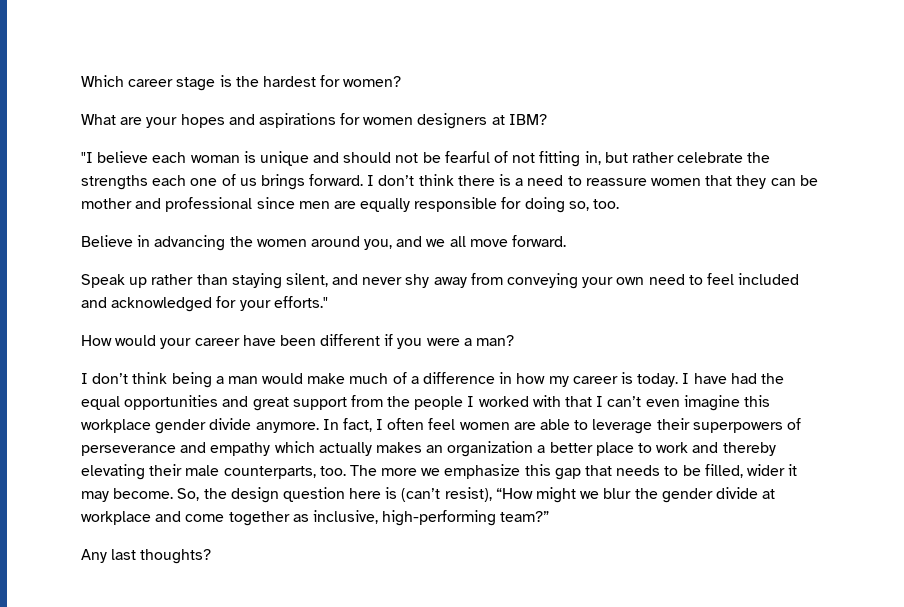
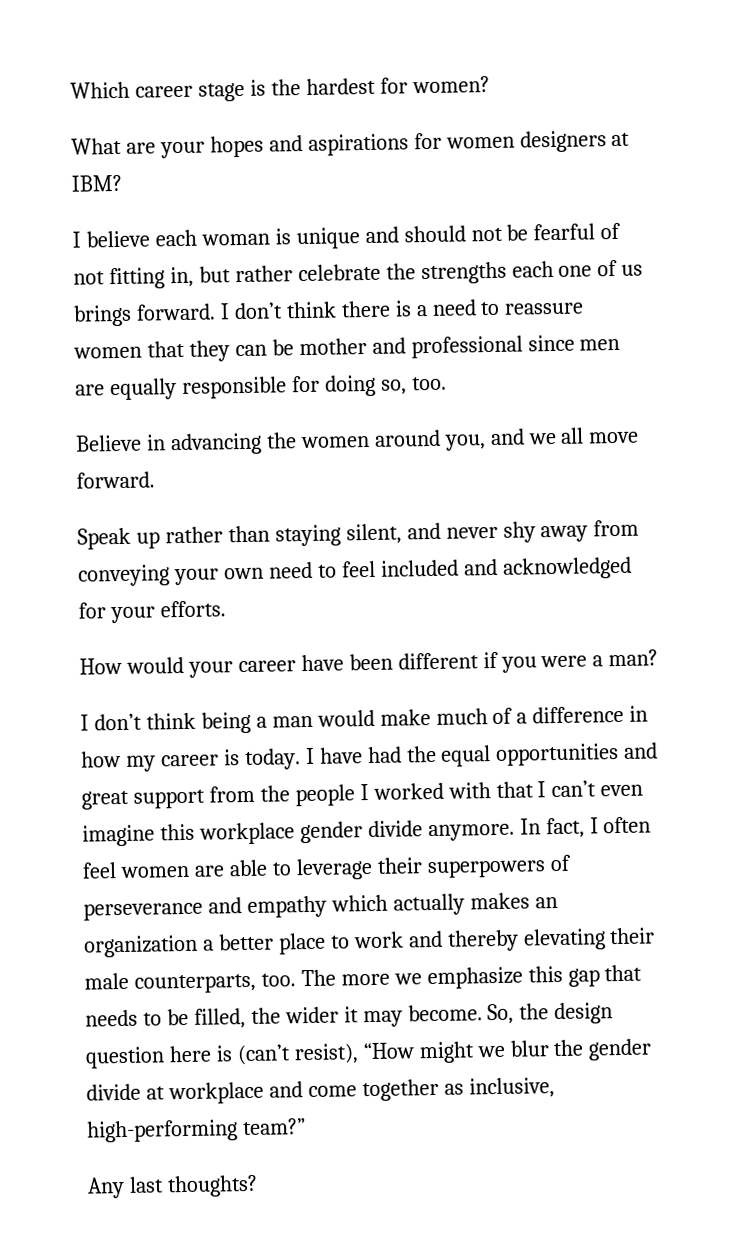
[81,152,93,163] "I -> [72,231,81,248] I
[273,296,328,308] efforts." -> [159,600,226,618] efforts.
(743, 471) none -> [250,1007,281,1024] the

